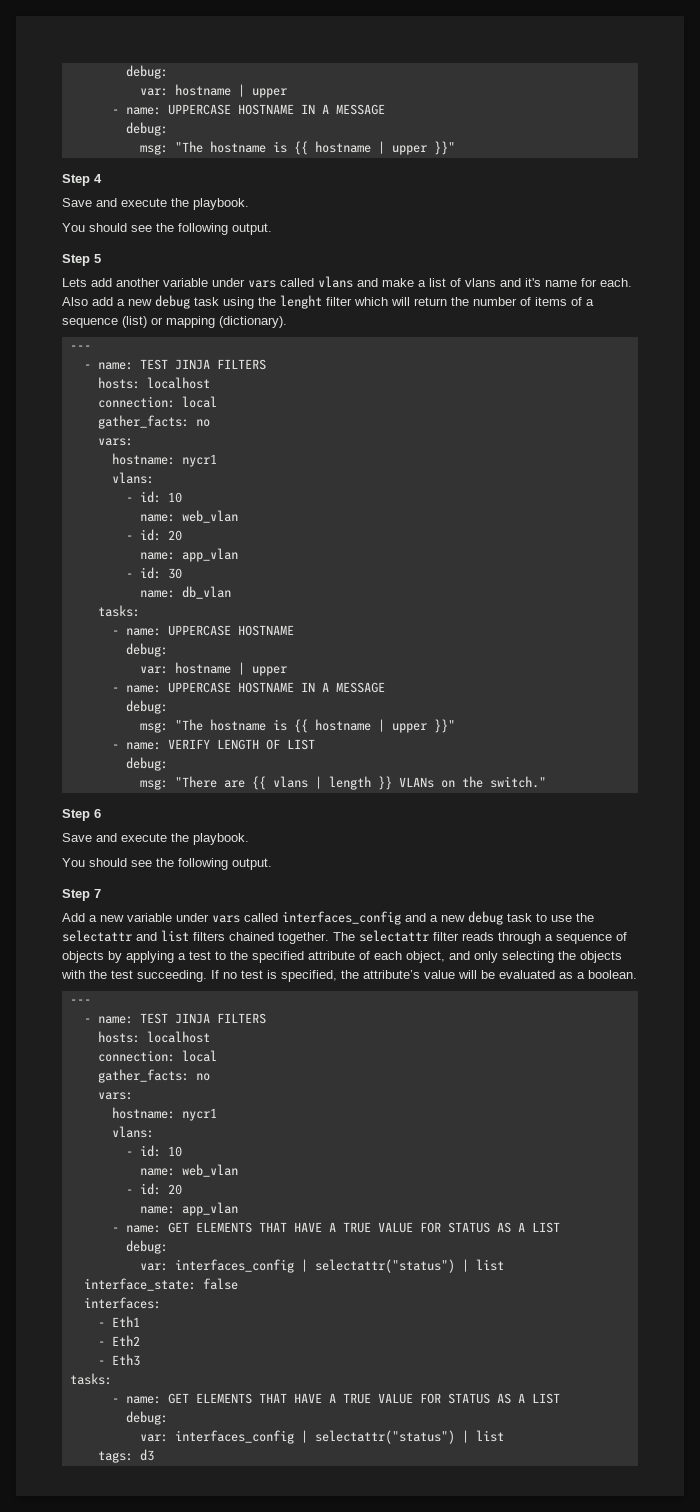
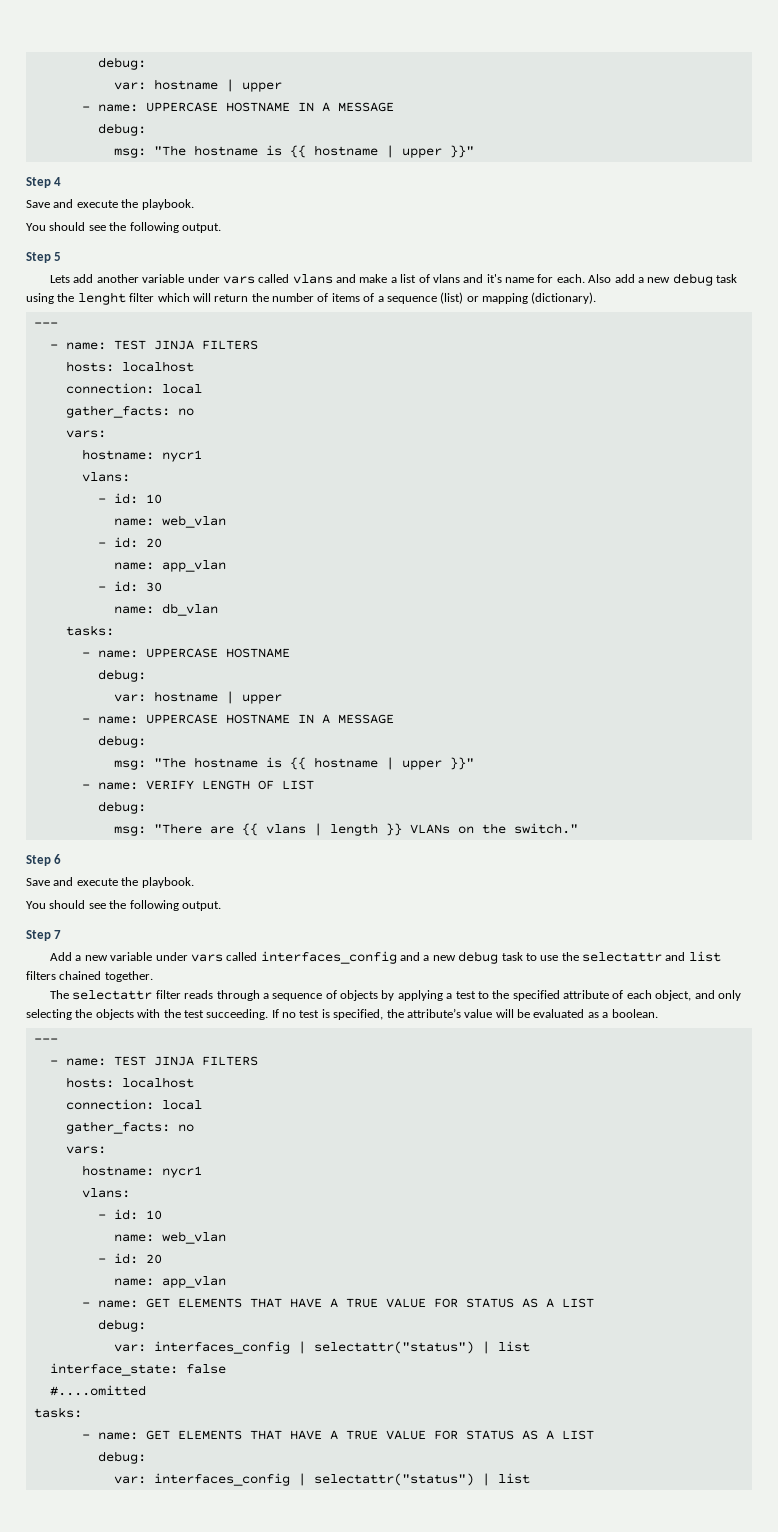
(329, 938) none -> (153, 976) //
[83,1297,161,1309] [97,1316,140,1327] [97,1335,140,1346] [97,1354,140,1366] interfaces: // - Eth1 // - Eth2 // - Eth3 -> [49,1385,146,1396] #....omitted
[97,1449,154,1463] // tags: d3 -> (530, 1478) none

